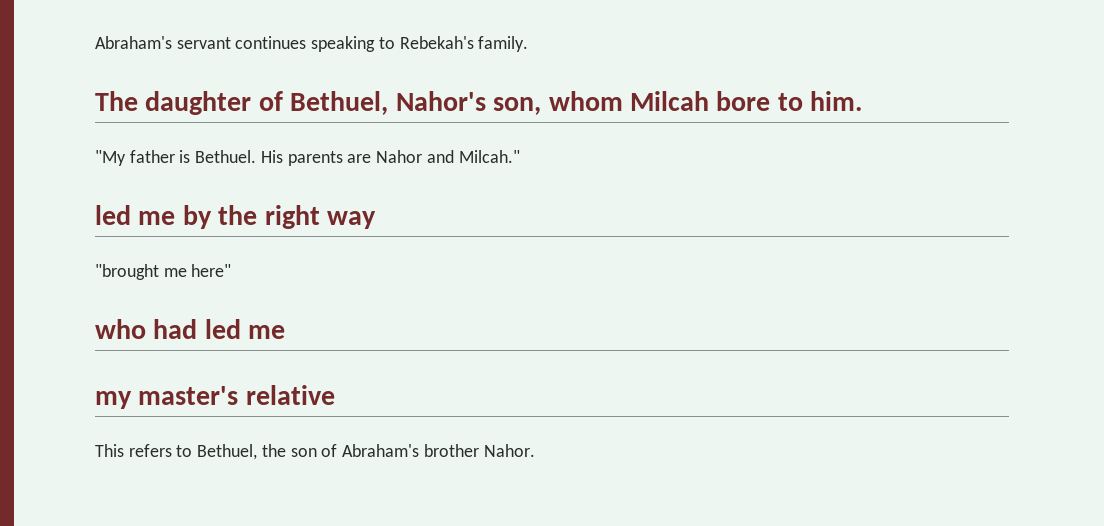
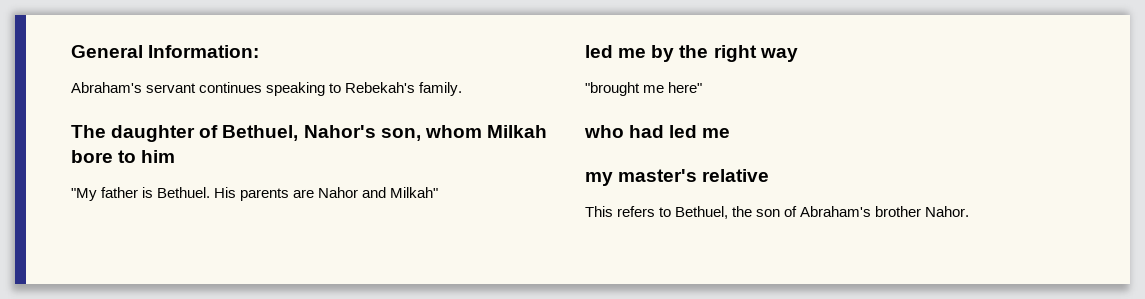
(95, 42) none -> [71,45,260,58] General Information: //
[629,91,709,111] Milcah -> [486,125,547,138] Milkah
[810,91,863,111] him. -> [141,150,176,163] him
[458,150,520,163] Milcah." -> [390,187,439,198] Milkah"

